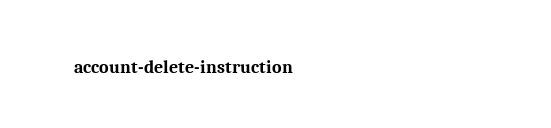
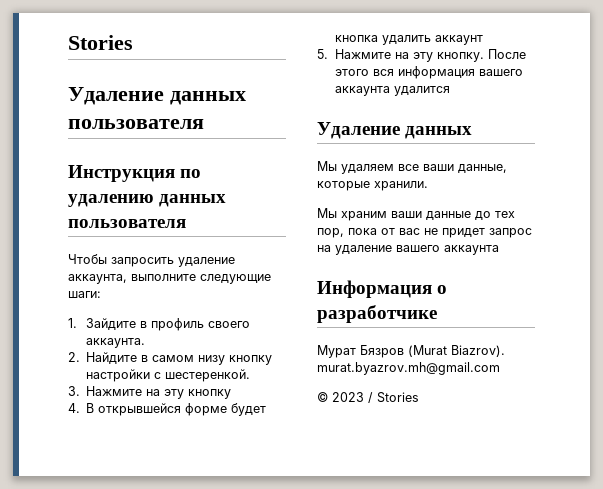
[74,60,293,73] account-delete-instruction -> [68,35,133,50] [68,87,246,105] [68,119,204,129] [68,165,202,182] [68,194,227,207] [68,219,186,228] [68,254,235,267] [68,274,271,284] [68,291,101,298] [68,318,250,331] [85,338,145,348] [68,352,273,365] [86,369,251,382] [68,386,232,399] [68,403,267,416] [335,35,484,45] [317,49,526,62] [334,66,523,79] [334,86,450,96] [317,122,473,139] [317,161,507,174] [317,181,428,191] [317,208,515,221] [317,228,532,238] [317,245,499,255] [317,280,448,298] [317,305,437,323] [317,345,505,358] [317,362,500,375] [317,392,419,403] Stories // Удаление данных пользователя // Инструкция по удалению данных пользователя // Чтобы запросить удаление аккаунта, выполните следующие шаги: // 1. Зайдите в профиль своего аккаунта. // 2. Найдите в самом низу кнопку настройки с шестеренкой. // 3. Нажмите на эту кнопку // 4. В открывшейся форме будет кнопка удалить аккаунт // 5. Нажмите на эту кнопку. После этого вся информация вашего аккаунта удалится // Удаление данных // Мы удаляем все ваши данные, которые хранили. // Мы храним ваши данные до тех пор, пока от вас не придет запрос на удаление вашего аккаунта // Информация о разработчике // Мурат Бязров (Murat Biazrov). murat.byazrov.mh@gmail.com // © 2023 / Stories

